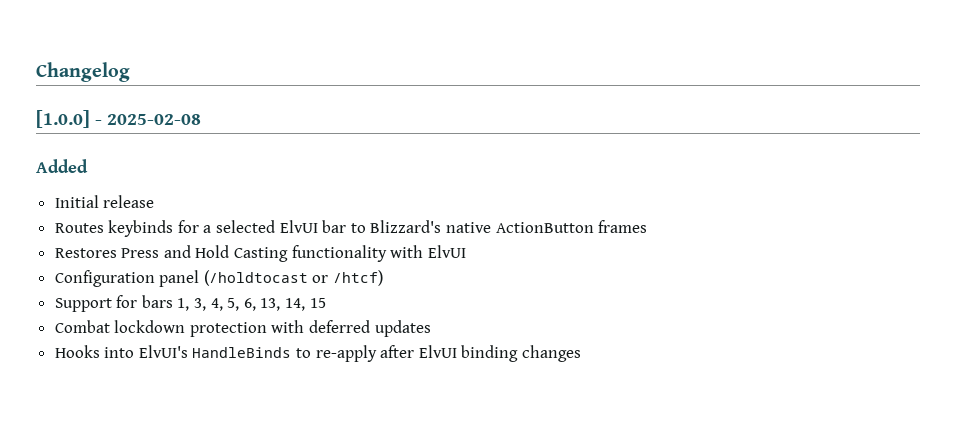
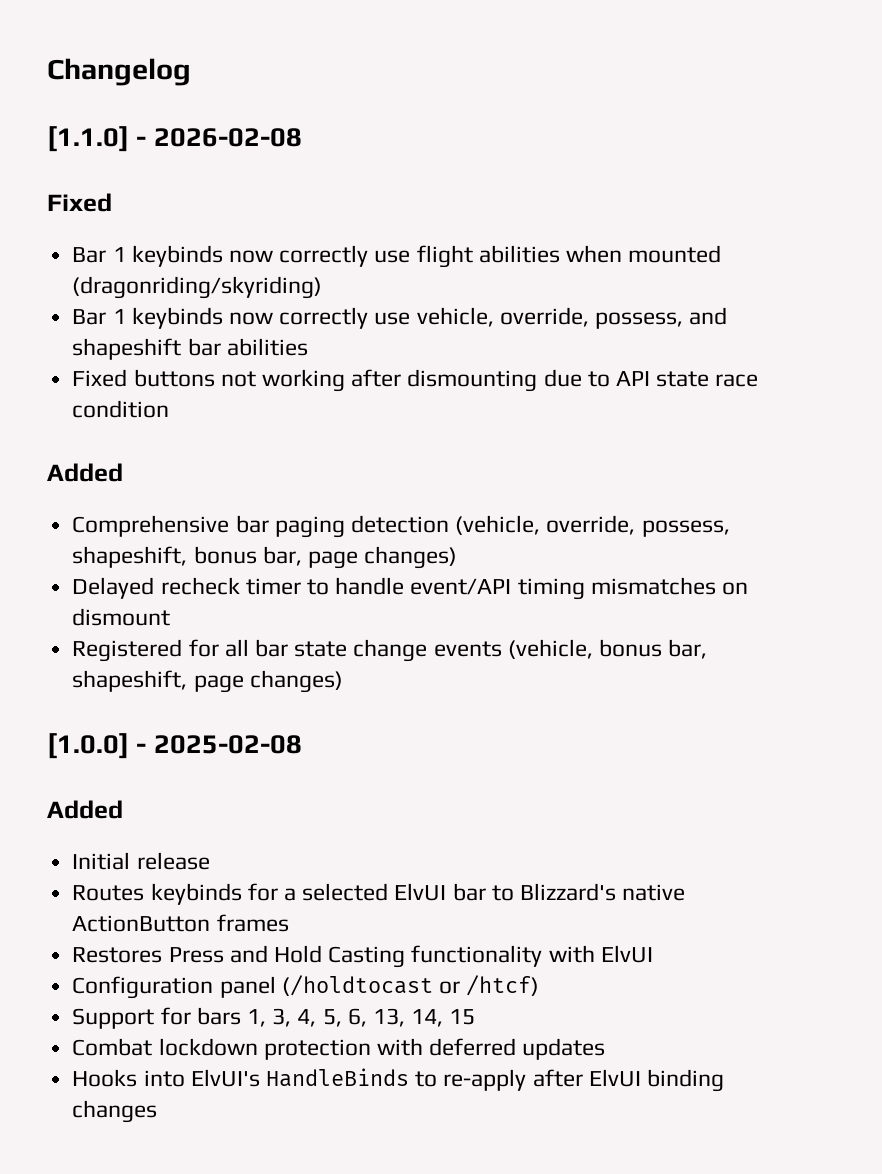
(130, 72) none -> [47,126,302,152] [47,193,112,212] [72,245,722,268] [72,276,323,299] [72,307,728,329] [72,338,308,360] [72,369,759,392] [72,400,170,418] [47,463,123,482] [72,515,730,538] [72,546,458,569] [72,577,748,600] [72,608,171,626] [72,639,708,662] [72,670,343,693] // [1.1.0] - 2026-02-08 // Fixed // Bar 1 keybinds now correctly use flight abilities when mounted (dragonriding/skyriding) // Bar 1 keybinds now correctly use vehicle, override, possess, and shapeshift bar abilities // Fixed buttons not working after dismounting due to API state race condition // Added // Comprehensive bar paging detection (vehicle, override, possess, shapeshift, bonus bar, page changes) // Delayed recheck timer to handle event/API timing mismatches on dismount // Registered for all bar state change events (vehicle, bonus bar, shapeshift, page changes)

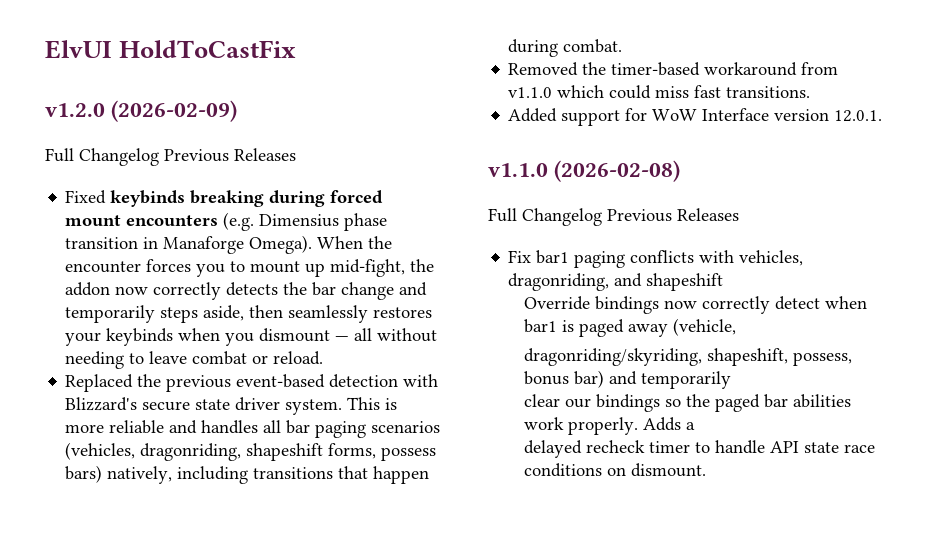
[47,58,191,86] [47,126,302,152] [47,193,112,212] [72,245,722,268] [72,276,323,299] [72,307,728,329] [72,338,308,360] [72,369,759,392] [72,400,170,418] [47,463,123,482] [72,515,730,538] [72,546,458,569] [72,577,748,600] [72,608,171,626] [72,639,708,662] [72,670,343,693] [47,733,302,759] [47,800,123,819] [72,852,210,870] [72,883,686,905] [72,914,289,932] [72,945,653,968] [72,975,540,999] [72,1007,476,1029] [72,1038,606,1060] [72,1068,724,1092] [72,1100,158,1123] Changelog // [1.1.0] - 2026-02-08 // Fixed // Bar 1 keybinds now correctly use flight abilities when mounted (dragonriding/skyriding) // Bar 1 keybinds now correctly use vehicle, override, possess, and shapeshift bar abilities // Fixed buttons not working after dismounting due to API state race condition // Added // Comprehensive bar paging detection (vehicle, override, possess, shapeshift, bonus bar, page changes) // Delayed recheck timer to handle event/API timing mismatches on dismount // Registered for all bar state change events (vehicle, bonus bar, shapeshift, page changes) // [1.0.0] - 2025-02-08 // Added // Initial release // Routes keybinds for a selected ElvUI bar to Blizzard's native ActionButton frames // Restores Press and Hold Casting functionality with ElvUI // Configuration panel (/holdtocast or /htcf) // Support for bars 1, 3, 4, 5, 6, 13, 14, 15 // Combat lockdown protection with deferred updates // Hooks into ElvUI's HandleBinds to re-apply after ElvUI binding changes -> [45,40,297,59] [45,100,238,122] [45,148,296,166] [65,190,384,207] [65,212,388,231] [65,235,393,254] [65,259,435,277] [65,282,428,300] [65,305,433,323] [65,328,438,346] [65,351,324,369] [65,374,439,392] [65,397,398,415] [65,420,441,438] [65,442,437,461] [65,465,430,484] [508,39,623,57] [508,62,839,76] [508,85,811,99] [508,108,883,126] [488,160,681,182] [488,208,739,226] [508,250,804,268] [508,273,724,291] [524,296,868,314] [524,318,737,337] [524,348,853,366] [524,370,732,389] [524,394,852,412] [524,417,696,435] [524,440,876,458] [524,463,707,477] ElvUI HoldToCastFix // v1.2.0 (2026-02-09) // Full Changelog Previous Releases // Fixed keybinds breaking during forced mount encounters (e.g. Dimensius phase transition in Manaforge Omega). When the encounter forces you to mount up mid-fight, the addon now correctly detects the bar change and temporarily steps aside, then seamlessly restores your keybinds when you dismount — all without needing to leave combat or reload. // Replaced the previous event-based detection with Blizzard's secure state driver system. This is more reliable and handles all bar paging scenarios (vehicles, dragonriding, shapeshift forms, possess bars) natively, including transitions that happen during combat. // Removed the timer-based workaround from v1.1.0 which could miss fast transitions. // Added support for WoW Interface version 12.0.1. // v1.1.0 (2026-02-08) // Full Changelog Previous Releases // Fix bar1 paging conflicts with vehicles, dragonriding, and shapeshift // Override bindings now correctly detect when bar1 is paged away (vehicle, // dragonriding/skyriding, shapeshift, possess, bonus bar) and temporarily // clear our bindings so the paged bar abilities work properly. Adds a // delayed recheck timer to handle API state race conditions on dismount.

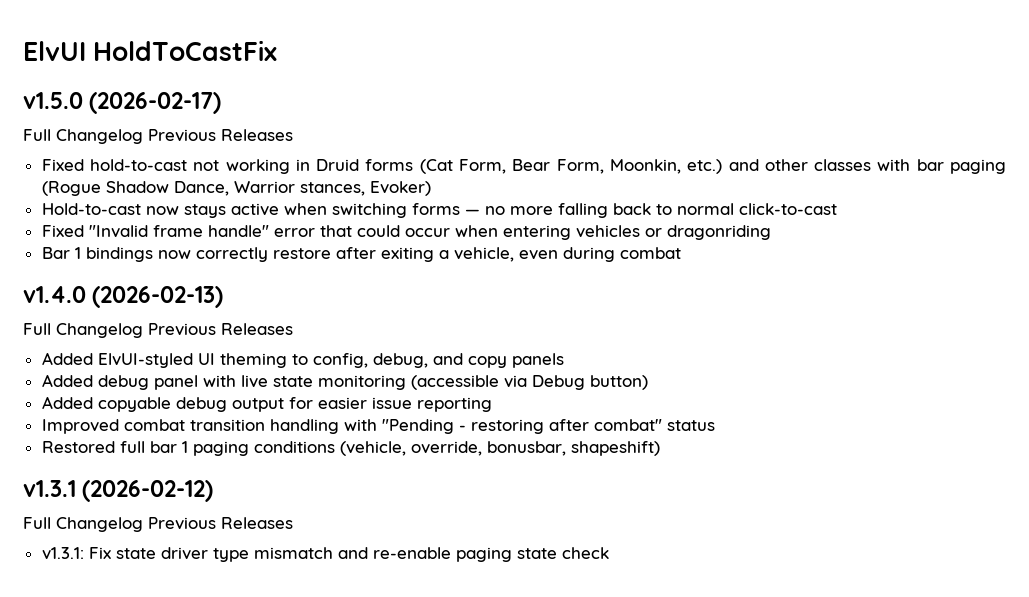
[45,100,238,122] v1.2.0 (2026-02-09) -> [23,92,222,114] v1.5.0 (2026-02-17)
[110,190,384,207] [65,212,388,231] [65,235,393,254] [65,259,435,277] [65,282,428,300] [65,305,433,323] [65,328,438,346] [65,351,324,369] [65,374,439,392] [65,397,398,415] [65,420,441,438] [65,442,437,461] [65,465,430,484] [508,39,623,57] [508,62,839,76] [508,85,811,99] [508,108,883,126] [488,160,681,182] [488,208,739,226] [508,250,804,268] [508,273,724,291] [524,296,868,314] [524,318,737,337] [524,348,853,366] [524,370,732,389] [524,394,852,412] [524,417,696,435] [524,440,876,458] [524,463,707,477] keybinds breaking during forced mount encounters (e.g. Dimensius phase transition in Manaforge Omega). When the encounter forces you to mount up mid-fight, the addon now correctly detects the bar change and temporarily steps aside, then seamlessly restores your keybinds when you dismount — all without needing to leave combat or reload. // Replaced the previous event-based detection with Blizzard's secure state driver system. This is more reliable and handles all bar paging scenarios (vehicles, dragonriding, shapeshift forms, possess bars) natively, including transitions that happen during combat. // Removed the timer-based workaround from v1.1.0 which could miss fast transitions. // Added support for WoW Interface version 12.0.1. // v1.1.0 (2026-02-08) // Full Changelog Previous Releases // Fix bar1 paging conflicts with vehicles, dragonriding, and shapeshift // Override bindings now correctly detect when bar1 is paged away (vehicle, // dragonriding/skyriding, shapeshift, possess, bonus bar) and temporarily // clear our bindings so the paged bar abilities work properly. Adds a // delayed recheck timer to handle API state race conditions on dismount. -> [89,159,1007,174] [41,181,431,196] [41,203,837,218] [41,225,771,240] [41,247,681,262] [23,286,224,308] [23,323,293,338] [41,352,564,368] [41,374,648,390] [41,396,492,412] [41,419,715,434] [41,441,660,456] [23,480,214,502] [23,517,293,532] [41,547,609,562] hold-to-cast not working in Druid forms (Cat Form, Bear Form, Moonkin, etc.) and other classes with bar paging (Rogue Shadow Dance, Warrior stances, Evoker) // Hold-to-cast now stays active when switching forms — no more falling back to normal click-to-cast // Fixed "Invalid frame handle" error that could occur when entering vehicles or dragonriding // Bar 1 bindings now correctly restore after exiting a vehicle, even during combat // v1.4.0 (2026-02-13) // Full Changelog Previous Releases // Added ElvUI-styled UI theming to config, debug, and copy panels // Added debug panel with live state monitoring (accessible via Debug button) // Added copyable debug output for easier issue reporting // Improved combat transition handling with "Pending - restoring after combat" status // Restored full bar 1 paging conditions (vehicle, override, bonusbar, shapeshift) // v1.3.1 (2026-02-12) // Full Changelog Previous Releases // v1.3.1: Fix state driver type mismatch and re-enable paging state check

